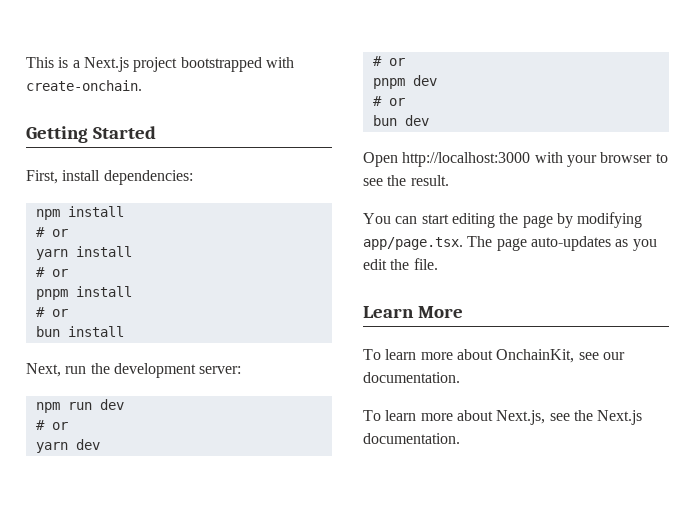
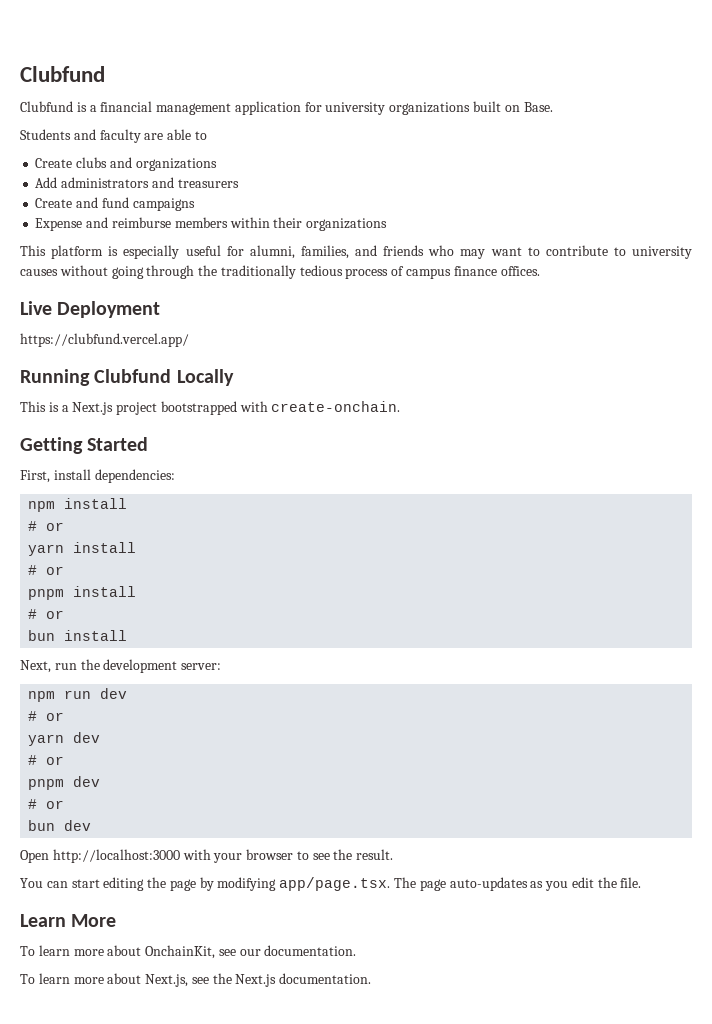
(26, 62) none -> [20,66,105,82] [20,101,553,115] [20,129,207,143] [35,157,217,171] [35,177,239,188] [35,197,195,211] [35,217,388,231] [20,245,692,259] [20,265,540,279] [20,301,161,318] [20,333,189,347] [20,369,234,386] Clubfund // Clubfund is a financial management application for university organizations built on Base. // Students and faculty are able to // Create clubs and organizations // Add administrators and treasurers // Create and fund campaigns // Expense and reimburse members within their organizations // This platform is especially useful for alumni, families, and friends who may want to contribute to university causes without going through the traditionally tedious process of campus finance offices. // Live Deployment // https://clubfund.vercel.app/ // Running Clubfund Locally //

